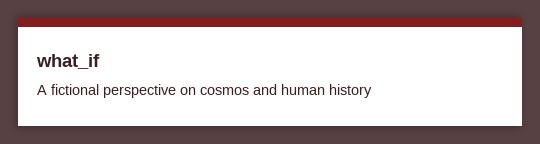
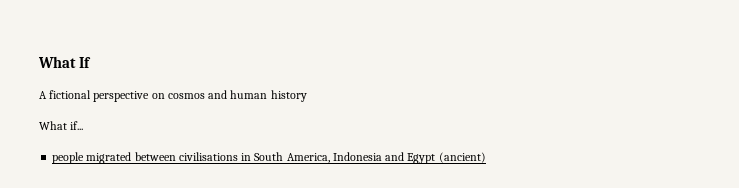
[36,54,100,69] what_if -> [38,56,92,68] What If
(372, 91) none -> [39,121,84,130] [52,152,486,164] // What if... // people migrated between civilisations in South America, Indonesia and Egypt (ancient)

